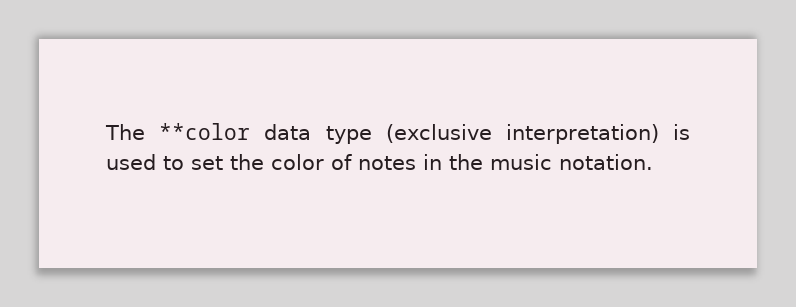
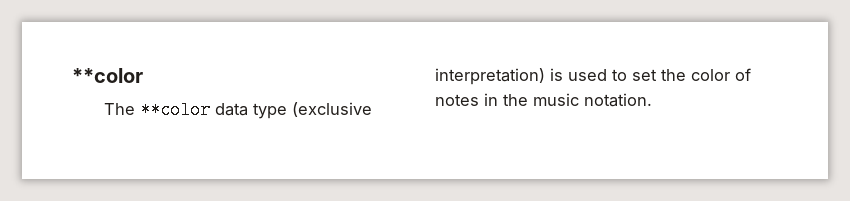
(105, 132) none -> [72,68,143,83] **color //

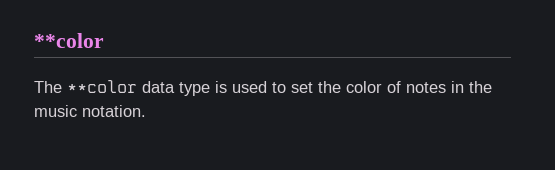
[292,102,373,117] [435,68,545,85] (exclusive interpretation) -> (210, 89) none

